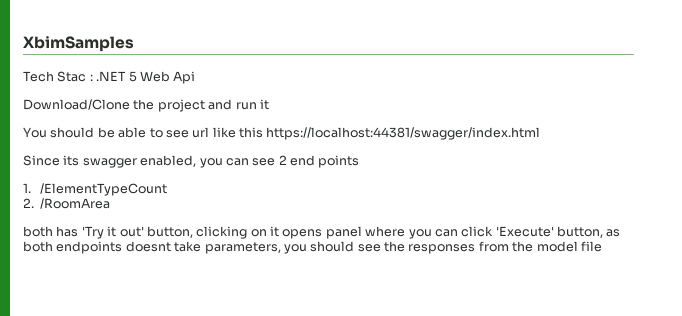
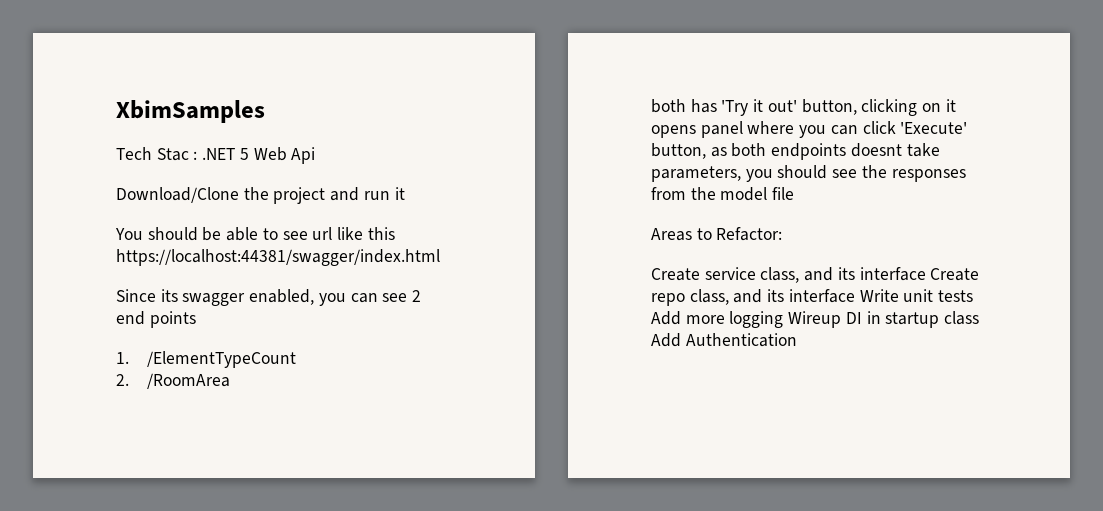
(602, 246) none -> [651,227,783,241] [651,267,980,283] [651,289,974,306] [651,311,980,328] [651,333,797,347] // Areas to Refactor: // Create service class, and its interface Create repo class, and its interface Write unit tests Add more logging Wireup DI in startup class Add Authentication

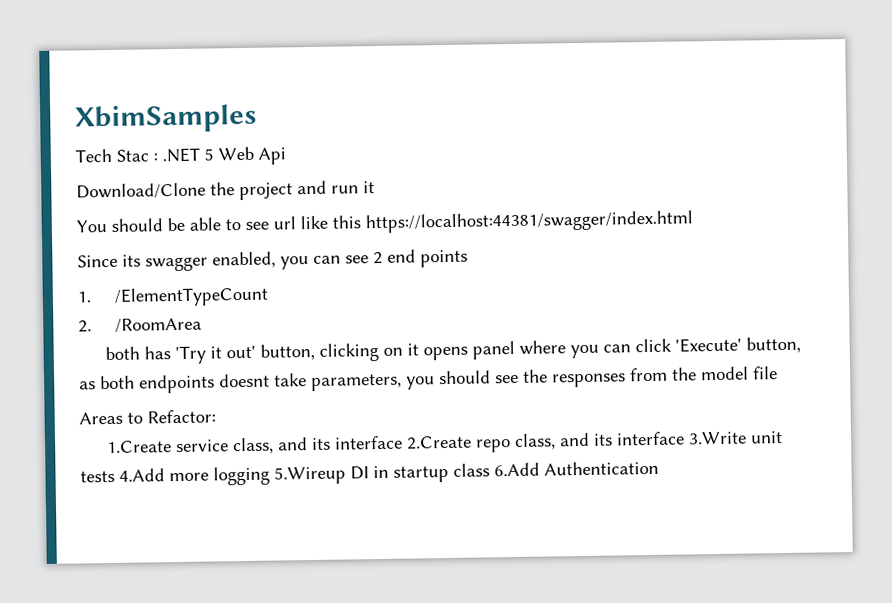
[651,268,700,281] Create -> [106,440,172,454] 1.Create
[930,268,980,281] Create -> [405,435,472,450] 2.Create
[859,289,899,302] Write -> [687,431,747,445] 3.Write
[651,311,681,325] Add -> [119,468,165,482] 4.Add
[788,311,842,328] Wireup -> [274,466,346,485] 5.Wireup
[651,333,681,347] Add -> [494,462,540,477] 6.Add

